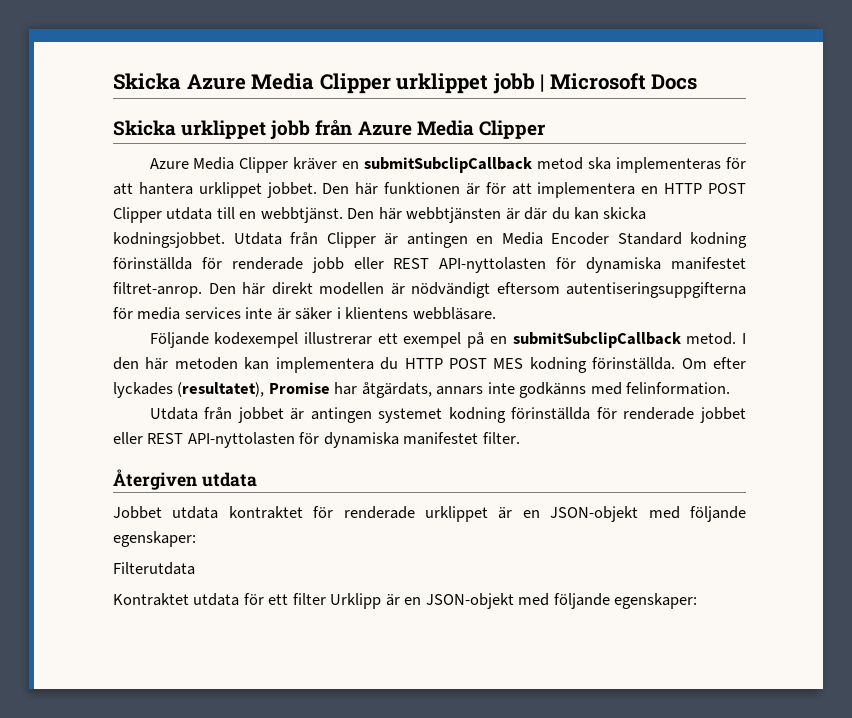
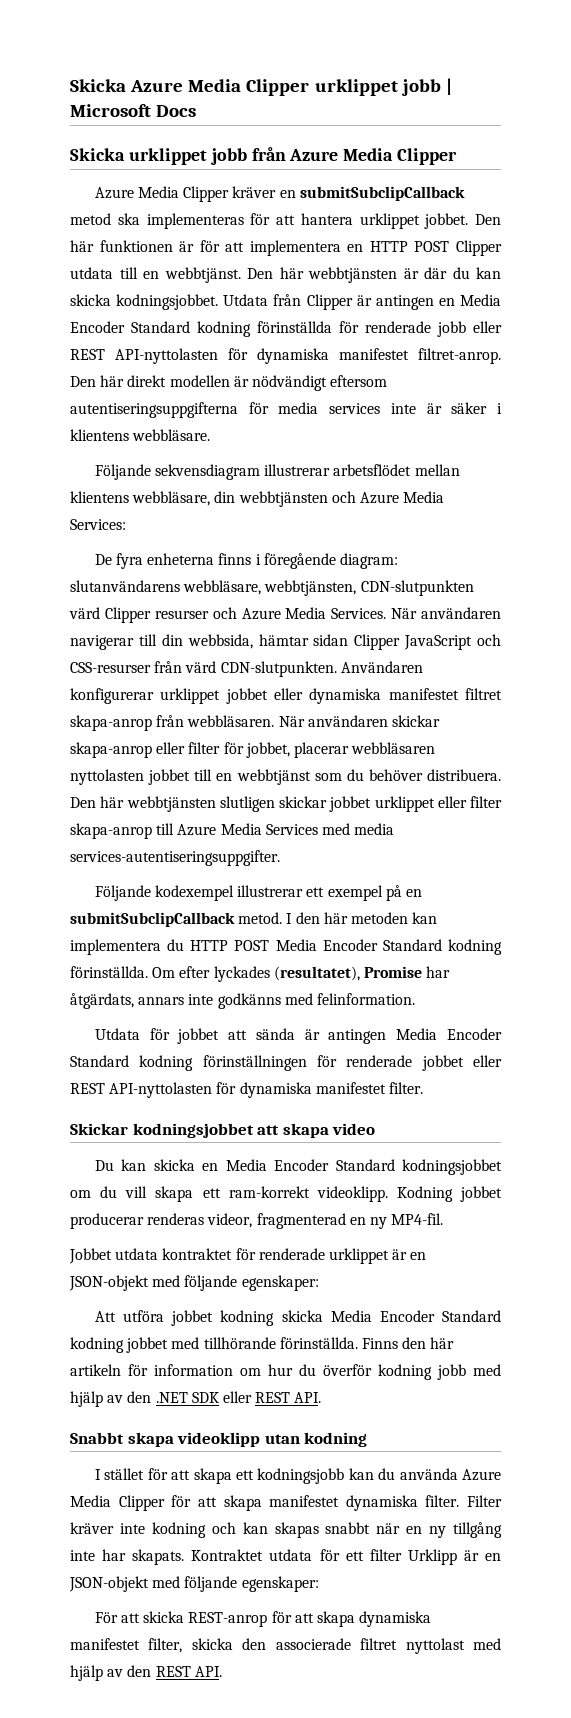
(496, 313) none -> [94,464,460,480] [70,491,445,507] [70,519,126,530] [94,553,399,569] [70,580,474,596] [69,607,501,623] [70,634,501,650] [70,661,423,677] [70,688,502,704] [70,715,440,731] [70,742,436,758] [70,769,501,785] [70,796,502,812] [70,823,395,839] [70,850,280,866] // Följande sekvensdiagram illustrerar arbetsflödet mellan klientens webbläsare, din webbtjänsten och Azure Media Services: // De fyra enheterna finns i föregående diagram: slutanvändarens webbläsare, webbtjänsten, CDN-slutpunkten värd Clipper resurser och Azure Media Services. När användaren navigerar till din webbsida, hämtar sidan Clipper JavaScript och CSS-resurser från värd CDN-slutpunkten. Användaren konfigurerar urklippet jobbet eller dynamiska manifestet filtret skapa-anrop från webbläsaren. När användaren skickar skapa-anrop eller filter för jobbet, placerar webbläsaren nyttolasten jobbet till en webbtjänst som du behöver distribuera. Den här webbtjänsten slutligen skickar jobbet urklippet eller filter skapa-anrop till Azure Media Services med media services-autentiseringsuppgifter.
[493,358,524,369] MES -> [275,939,442,951] Media Encoder Standard
[204,407,591,423] från jobbet är antingen systemet kodning förinställda -> [149,1028,502,1044] [70,1055,307,1071] för jobbet att sända är antingen Media Encoder Standard kodning förinställningen
[113,469,257,490] Återgiven utdata -> [70,1123,376,1138] [94,1159,502,1175] [70,1186,502,1202] [70,1213,444,1229] Skickar kodningsjobbet att skapa video // Du kan skicka en Media Encoder Standard kodningsjobbet om du vill skapa ett ram-korrekt videoklipp. Kodning jobbet producerar renderas videor, fragmenterad en ny MP4-fil.
[113,562,195,575] Filterutdata // -> [94,1310,501,1326] [70,1337,455,1353] [70,1364,501,1380] [70,1391,322,1407] [70,1432,368,1447] [94,1468,501,1484] [70,1495,502,1511] [70,1522,502,1538] [70,1549,185,1565] Att utföra jobbet kodning skicka Media Encoder Standard kodning jobbet med tillhörande förinställda. Finns den här artikeln för information om hur du överför kodning jobb med hjälp av den .NET SDK eller REST API. // Snabbt skapa videoklipp utan kodning // I stället för att skapa ett kodningsjobb kan du använda Azure Media Clipper för att skapa manifestet dynamiska filter. Filter kräver inte kodning och kan skapas snabbt när en ny tillgång inte har skapats.
(698, 601) none -> [94,1611,432,1627] [70,1638,501,1654] [70,1665,222,1681] // För att skicka REST-anrop för att skapa dynamiska manifestet filter, skicka den associerade filtret nyttolast med hjälp av den REST API.

